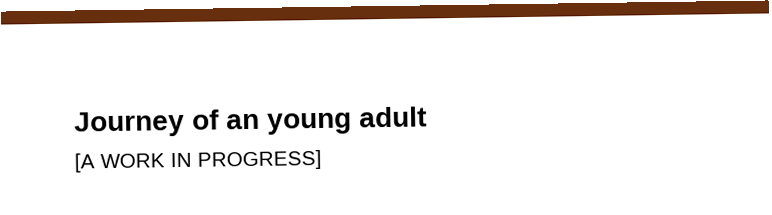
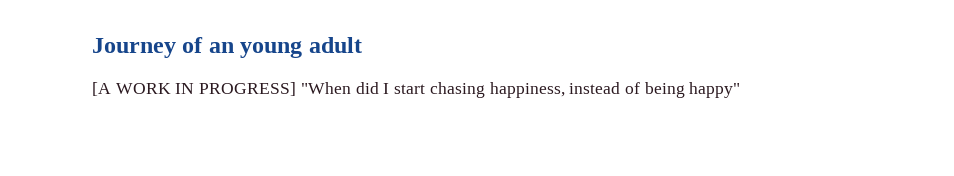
(322, 160) none -> [300,82,741,98] "When did I start chasing happiness, instead of being happy"

